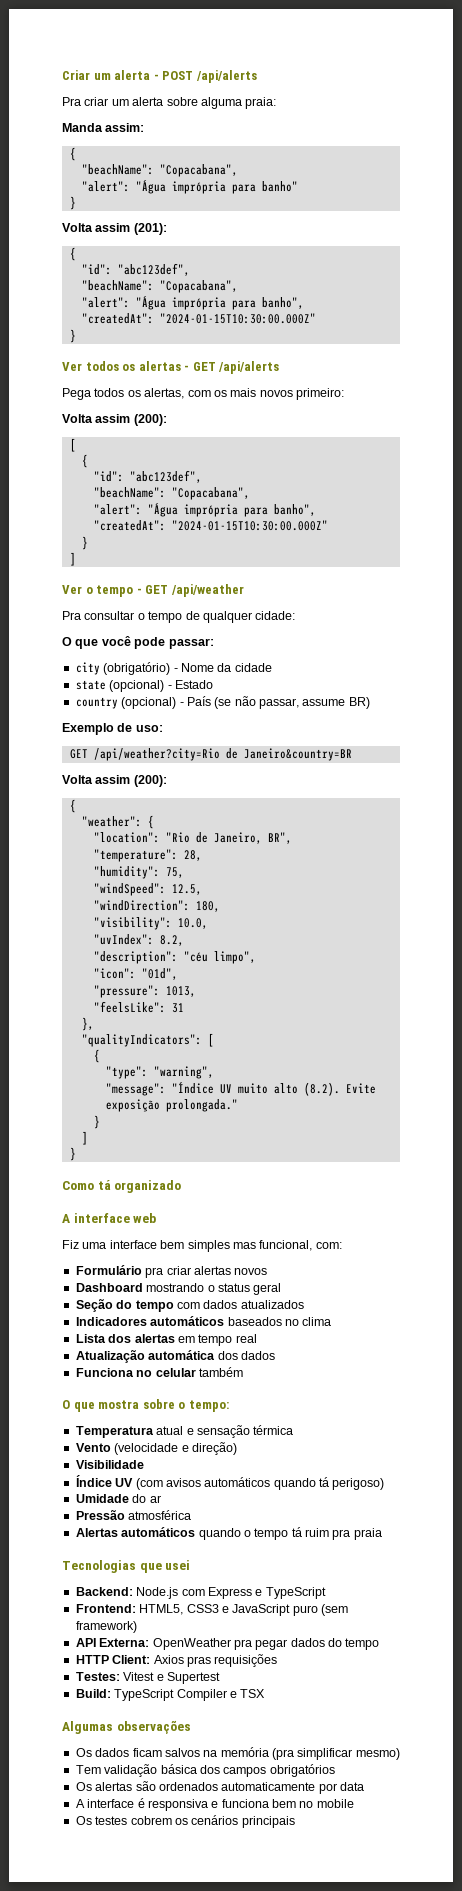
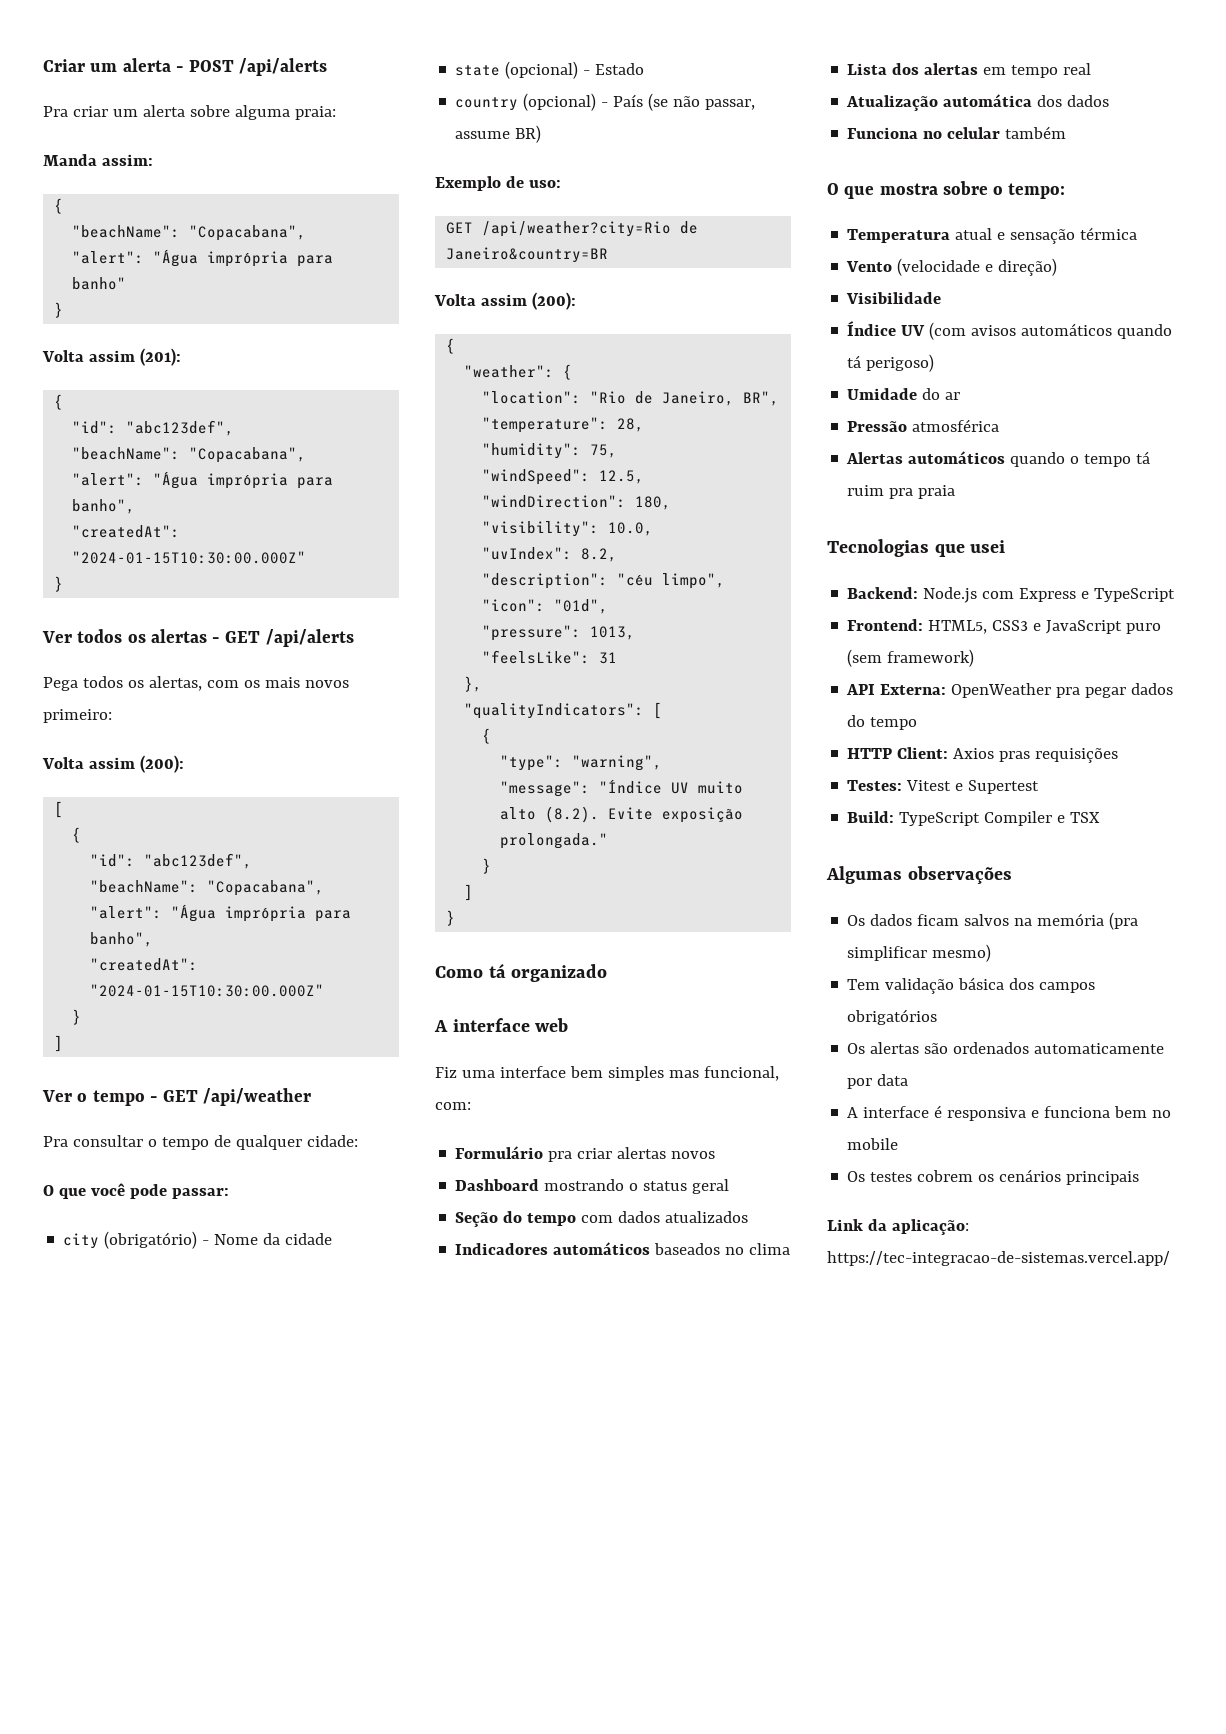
(295, 1822) none -> [827,1219,969,1235] [827,1251,1170,1266] // Link da aplicação: https://tec-integracao-de-sistemas.vercel.app/

